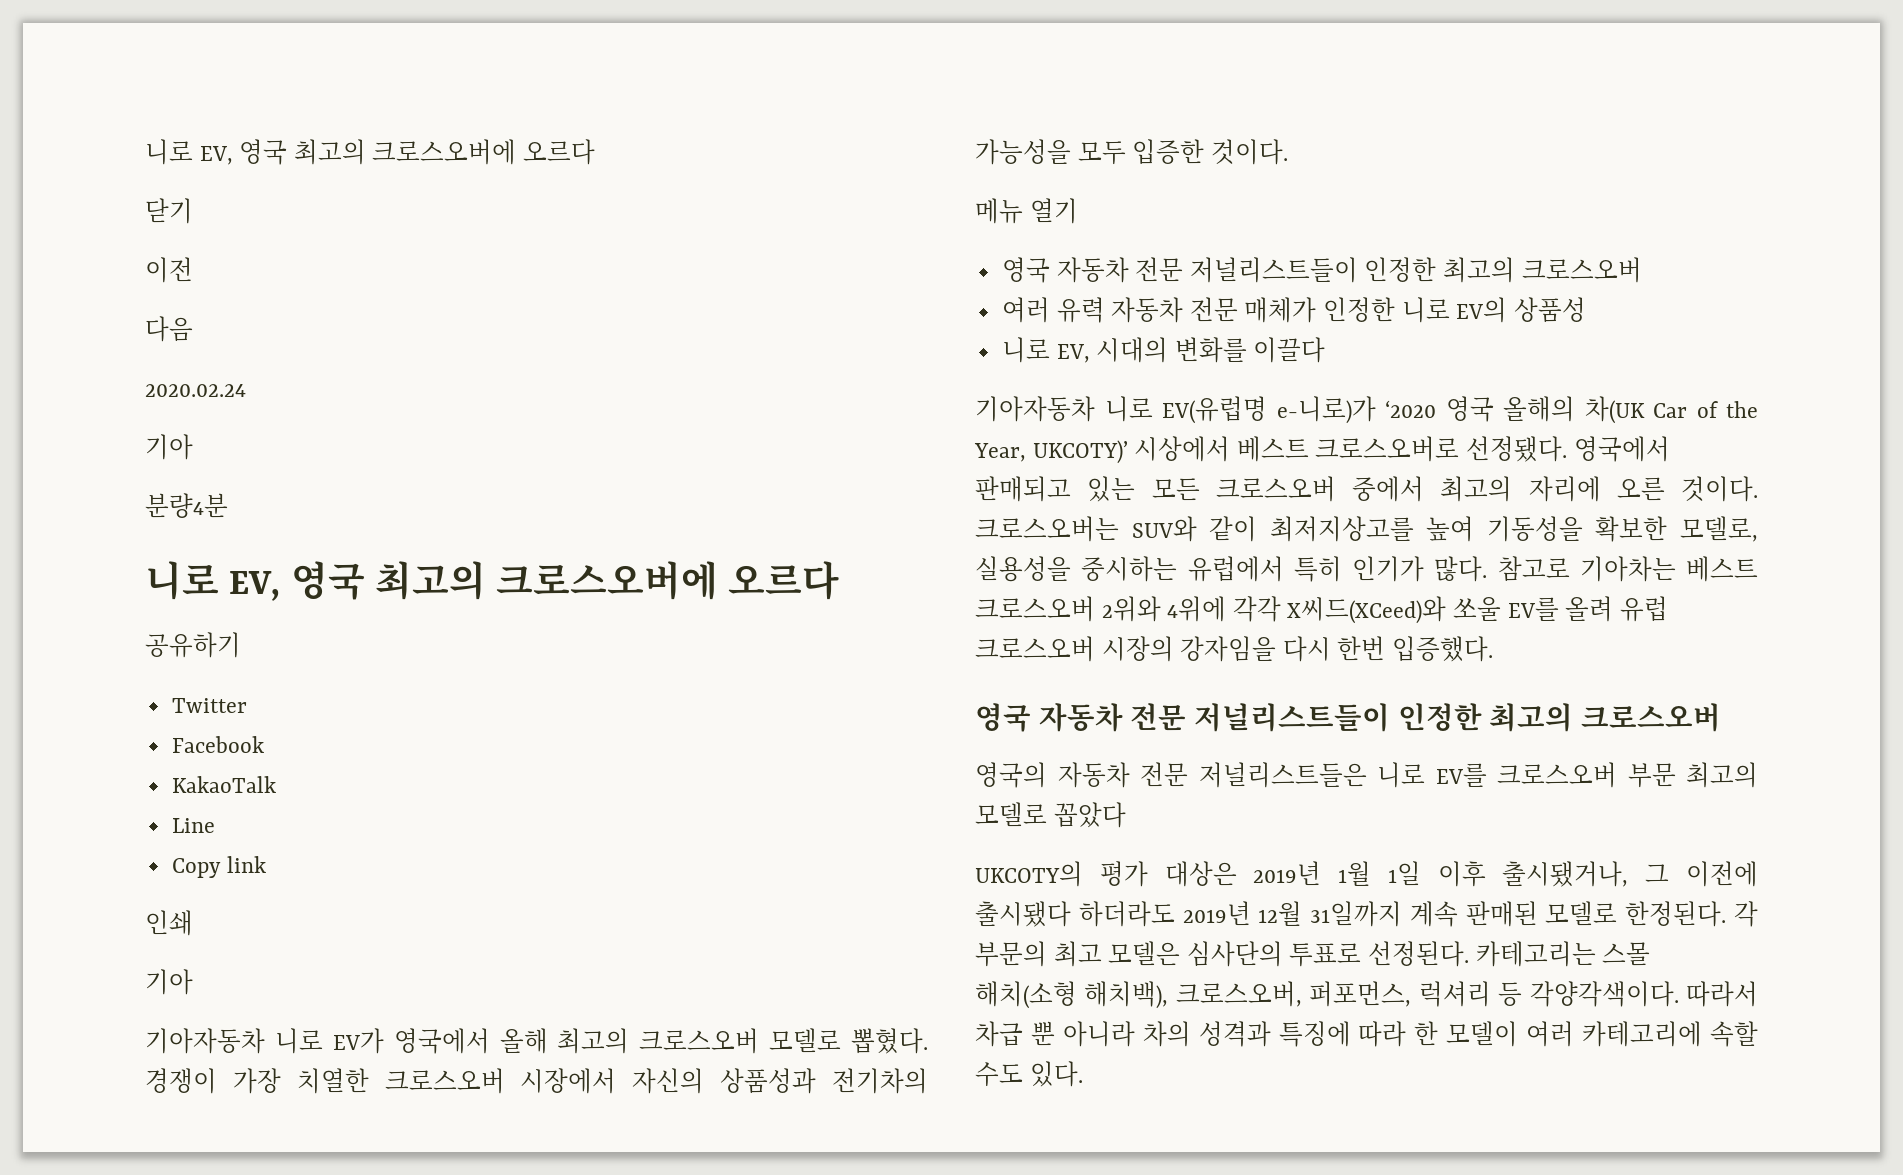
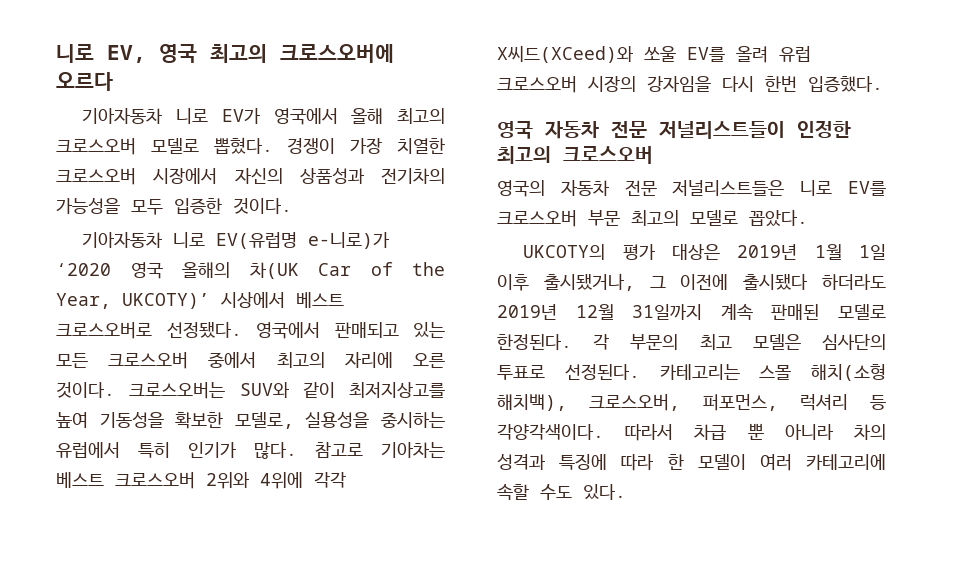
[145,139,596,165] [145,198,193,224] [145,257,193,283] [145,316,193,342] [145,384,246,397] [145,434,193,460] [145,493,228,518] [145,561,840,601] [145,632,241,658] [171,698,247,713] [171,736,264,753] [171,776,276,793] [171,818,215,833] [171,856,266,878] [145,910,193,936] [145,969,193,995] 니로 EV, 영국 최고의 크로스오버에 오르다 // 닫기 // 이전 // 다음 // 2020.02.24 // 기아 // 분량4분 // 니로 EV, 영국 최고의 크로스오버에 오르다 // 공유하기 // Twitter // Facebook // KakaoTalk // Line // Copy link // 인쇄 // 기아 -> [56,44,394,63] [56,72,113,91] 니로 EV, 영국 최고의 크로스오버에 오르다
[975,198,1078,224] [1001,257,1642,283] [1001,297,1586,323] [1001,337,1326,363] // 메뉴 열기 // 영국 자동차 전문 저널리스트들이 인정한 최고의 크로스오버 // 여러 유력 자동차 전문 매체가 인정한 니로 EV의 상품성 // 니로 EV, 시대의 변화를 이끌다 -> (292, 206) none
[1053,802,1126,828] 꼽았다 -> [749,210,808,227] 꼽았다.

